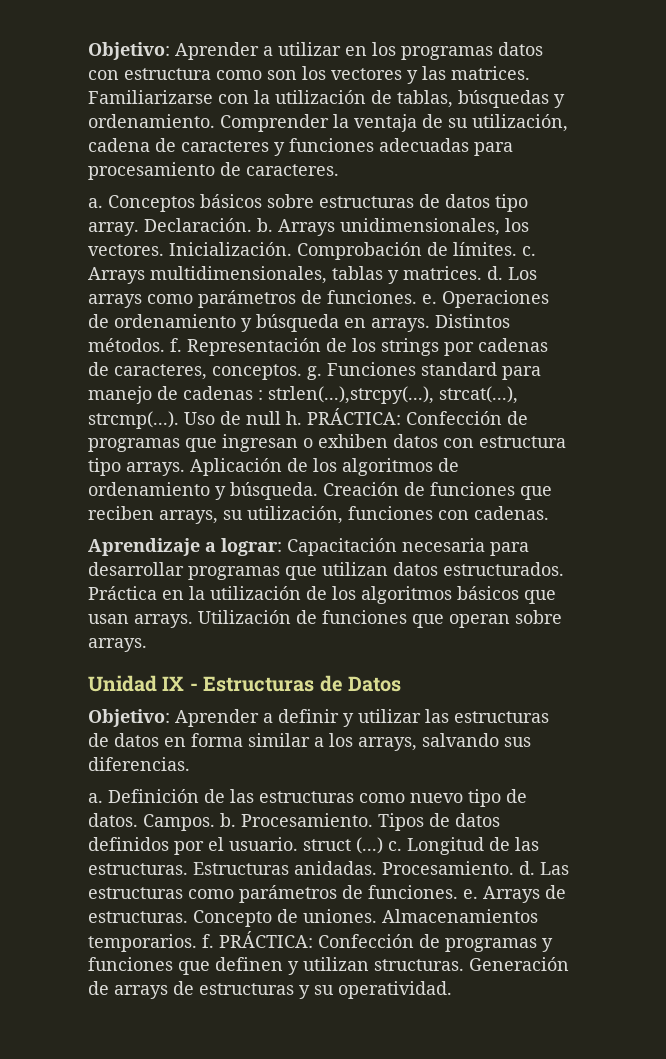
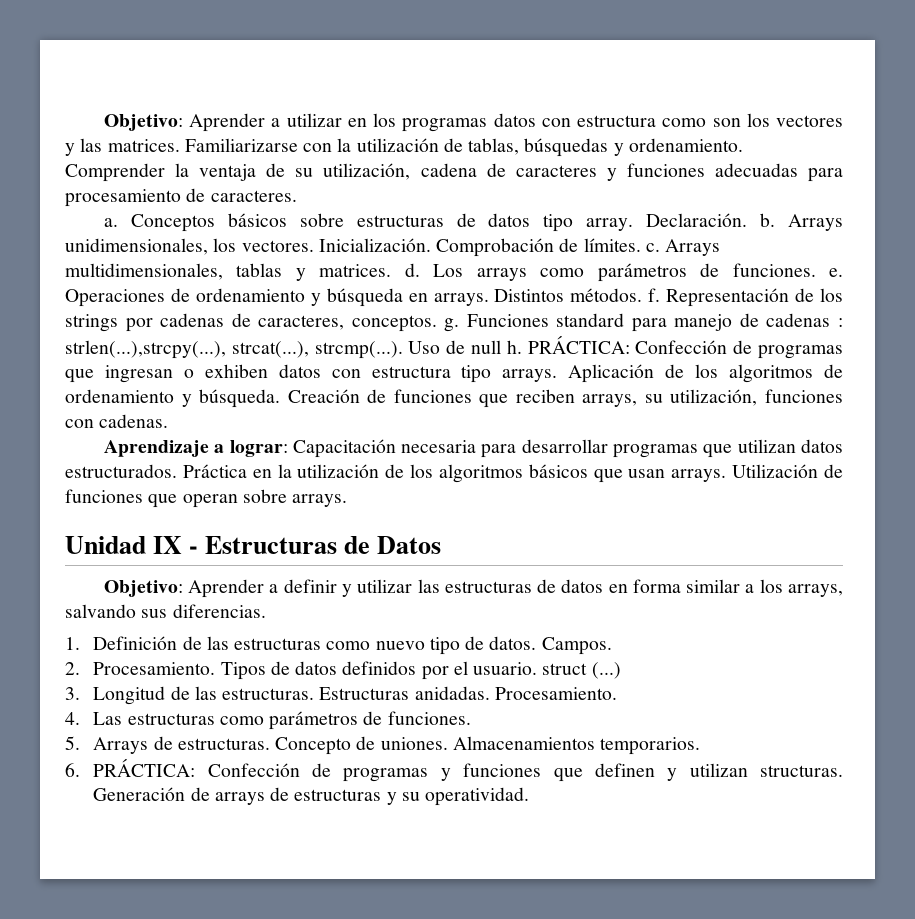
[88,793,103,803] a. -> [65,637,80,650] 1.
[220,813,236,827] b. -> [65,662,80,675] // 2.
[388,841,402,851] c. -> [65,687,80,700] // 3.
[519,861,535,875] d. -> [65,712,80,725] // 4.
[463,889,478,899] e. -> [65,736,80,750] // 5.
[202,934,214,948] f. -> [65,763,80,777] // 6.

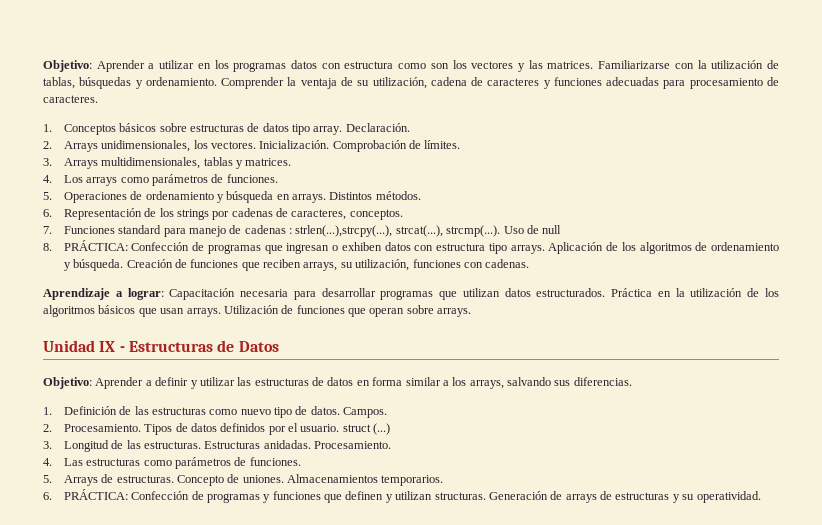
[103,218,118,227] a. -> [43,124,52,132] 1.
[760,213,776,227] b. -> [43,141,52,149] // 2.
[645,243,660,252] c. -> [43,158,52,166] // 3.
[404,263,420,277] d. -> [43,175,52,183] // 4.
[829,268,844,277] e. -> [43,192,52,200] // 5.
[648,288,661,302] f. -> [43,209,52,217] // 6.
[444,318,460,332] g. -> [43,226,52,234] // 7.
[506,340,522,354] h. -> [43,243,52,251] // 8.

